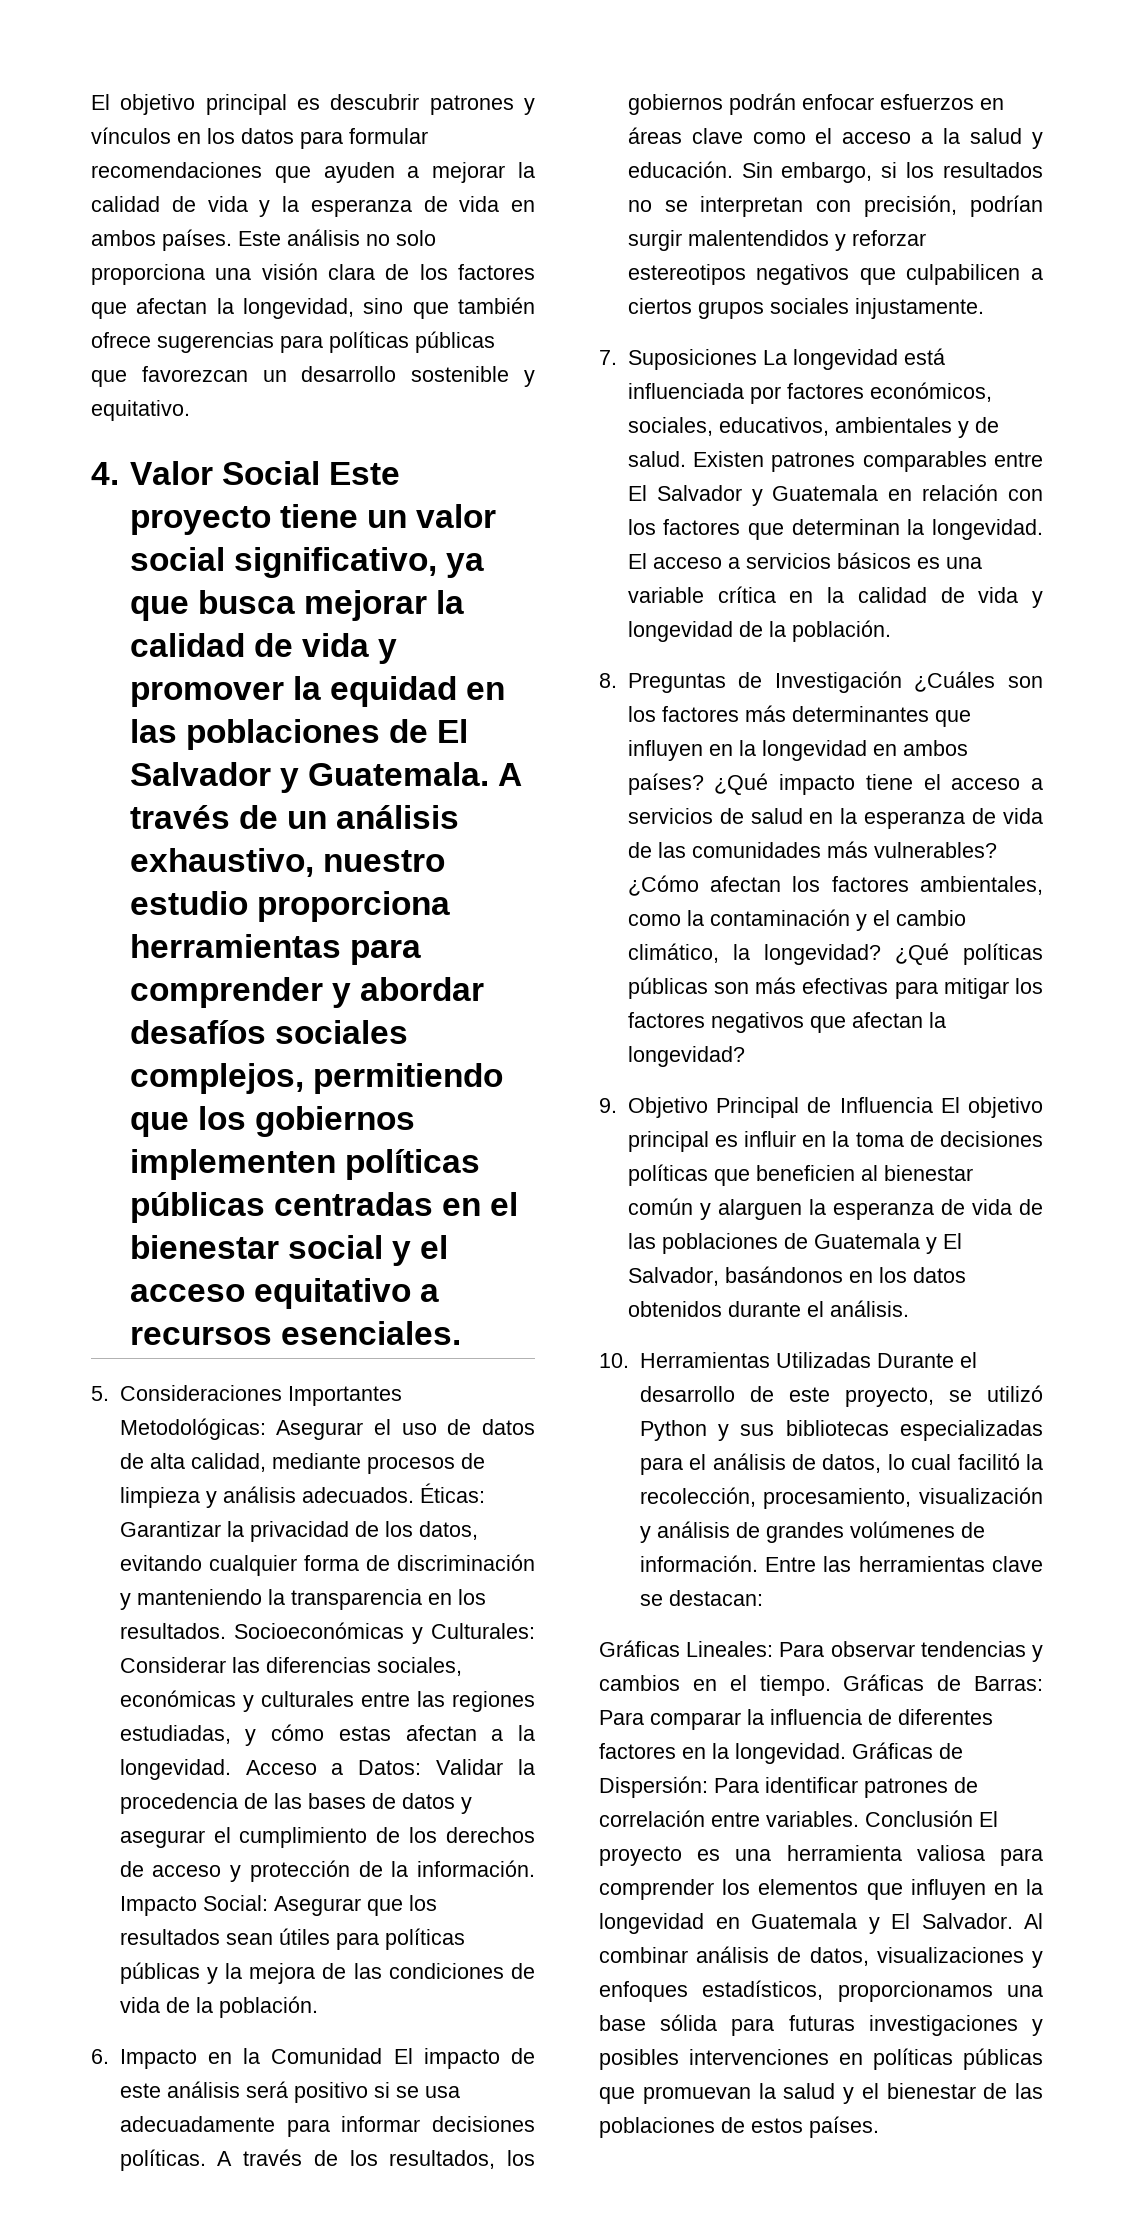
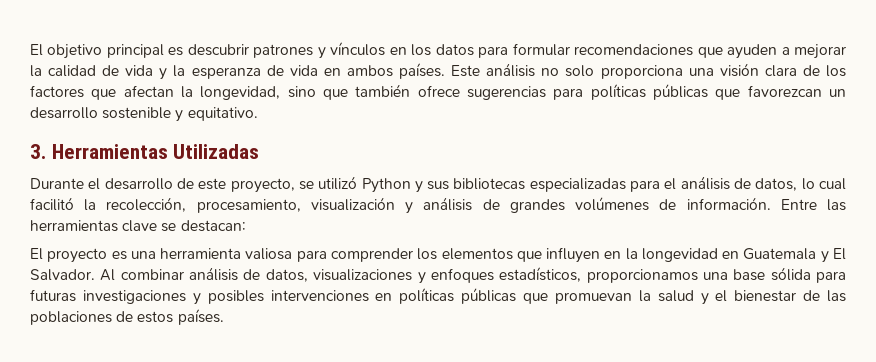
[91,461,400,485] [129,504,496,535] [129,547,484,578] [129,590,464,621] [129,633,397,664] [129,676,505,707] [129,719,468,750] [129,762,522,793] [129,805,459,829] [129,848,445,877] [129,891,450,922] [129,934,421,965] [129,977,484,1008] [129,1020,408,1044] [129,1063,503,1094] [129,1106,415,1137] [129,1149,480,1180] [129,1192,518,1223] [129,1235,448,1266] [129,1278,439,1309] [129,1321,461,1345] [91,1385,402,1406] [119,1418,535,1440] [119,1453,485,1474] [119,1483,485,1508] [119,1521,478,1542] [119,1554,535,1576] [119,1589,486,1610] [119,1622,535,1644] [119,1657,462,1676] [119,1690,535,1712] [119,1724,535,1746] [119,1759,535,1780] [119,1793,472,1814] [119,1827,535,1848] [119,1860,535,1882] [119,1895,437,1916] [119,1928,465,1950] [119,1962,535,1984] [119,1996,318,2018] [91,2048,535,2069] [119,2081,460,2103] [119,2116,535,2137] [119,2149,535,2171] [627,93,1004,115] [627,127,1043,149] [627,161,1043,183] [627,195,1043,217] [627,230,926,251] [627,264,1043,285] [627,298,984,319] [599,348,945,370] [627,382,992,404] [627,417,999,438] [627,451,1043,472] [627,484,1043,506] [627,519,1043,540] [627,552,982,569] [627,586,1043,608] [627,620,891,642] [599,671,1043,693] [627,705,971,727] [627,740,968,761] [627,773,1043,795] [627,808,1043,829] [627,841,997,858] [627,875,1043,896] [627,909,966,931] [627,943,1043,965] [627,977,1043,999] [627,1012,946,1033] [627,1046,745,1067] [599,1097,1043,1118] [627,1131,1043,1152] [627,1164,973,1186] [627,1198,1043,1220] [627,1233,962,1254] [627,1266,966,1286] [627,1300,909,1317] [599,1353,629,1368] 4. Valor Social Este proyecto tiene un valor social significativo, ya que busca mejorar la calidad de vida y promover la equidad en las poblaciones de El Salvador y Guatemala. A través de un análisis exhaustivo, nuestro estudio proporciona herramientas para comprender y abordar desafíos sociales complejos, permitiendo que los gobiernos implementen políticas públicas centradas en el bienestar social y el acceso equitativo a recursos esenciales. // 5. Consideraciones Importantes Metodológicas: Asegurar el uso de datos de alta calidad, mediante procesos de limpieza y análisis adecuados. Éticas: Garantizar la privacidad de los datos, evitando cualquier forma de discriminación y manteniendo la transparencia en los resultados. Socioeconómicas y Culturales: Considerar las diferencias sociales, económicas y culturales entre las regiones estudiadas, y cómo estas afectan a la longevidad. Acceso a Datos: Validar la procedencia de las bases de datos y asegurar el cumplimiento de los derechos de acceso y protección de la información. Impacto Social: Asegurar que los resultados sean útiles para políticas públicas y la mejora de las condiciones de vida de la población. // 6. Impacto en la Comunidad El impacto de este análisis será positivo si se usa adecuadamente para informar decisiones políticas. A través de los resultados, los gobiernos podrán enfocar esfuerzos en áreas clave como el acceso a la salud y educación. Sin embargo, si los resultados no se interpretan con precisión, podrían surgir malentendidos y reforzar estereotipos negativos que culpabilicen a ciertos grupos sociales injustamente. // 7. Suposiciones La longevidad está influenciada por factores económicos, sociales, educativos, ambientales y de salud. Existen patrones comparables entre El Salvador y Guatemala en relación con los factores que determinan la longevidad. El acceso a servicios básicos es una variable crítica en la calidad de vida y longevidad de la población. // 8. Preguntas de Investigación ¿Cuáles son los factores más determinantes que influyen en la longevidad en ambos países? ¿Qué impacto tiene el acceso a servicios de salud en la esperanza de vida de las comunidades más vulnerables? ¿Cómo afectan los factores ambientales, como la contaminación y el cambio climático, la longevidad? ¿Qué políticas públicas son más efectivas para mitigar los factores negativos que afectan la longevidad? // 9. Objetivo Principal de Influencia El objetivo principal es influir en la toma de decisiones políticas que beneficien al bienestar común y alarguen la esperanza de vida de las poblaciones de Guatemala y El Salvador, basándonos en los datos obtenidos durante el análisis. // 10. -> [30,144,46,159] 3.
(871, 1360) none -> (260, 151) //
[599,1640,1043,1662] [599,1674,1043,1696] [599,1709,993,1730] [599,1742,963,1764] [599,1776,978,1798] [599,1810,973,1827] Gráficas Lineales: Para observar tendencias y cambios en el tiempo. Gráficas de Barras: Para comparar la influencia de diferentes factores en la longevidad. Gráficas de Dispersión: Para identificar patrones de correlación entre variables. Conclusión -> (246, 226) none

